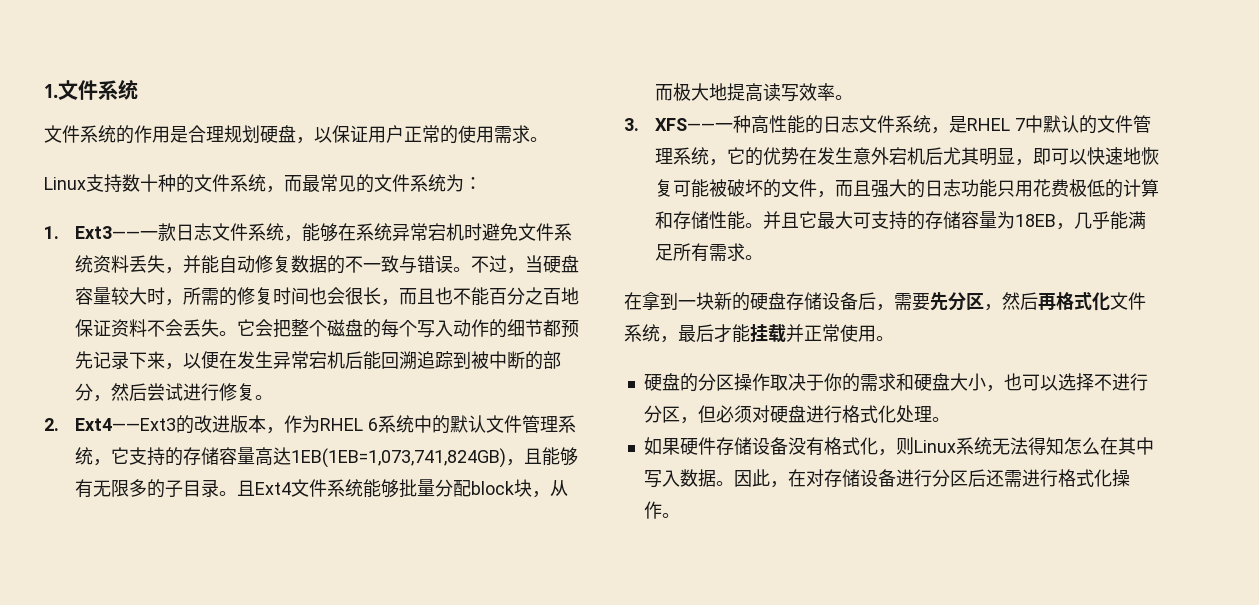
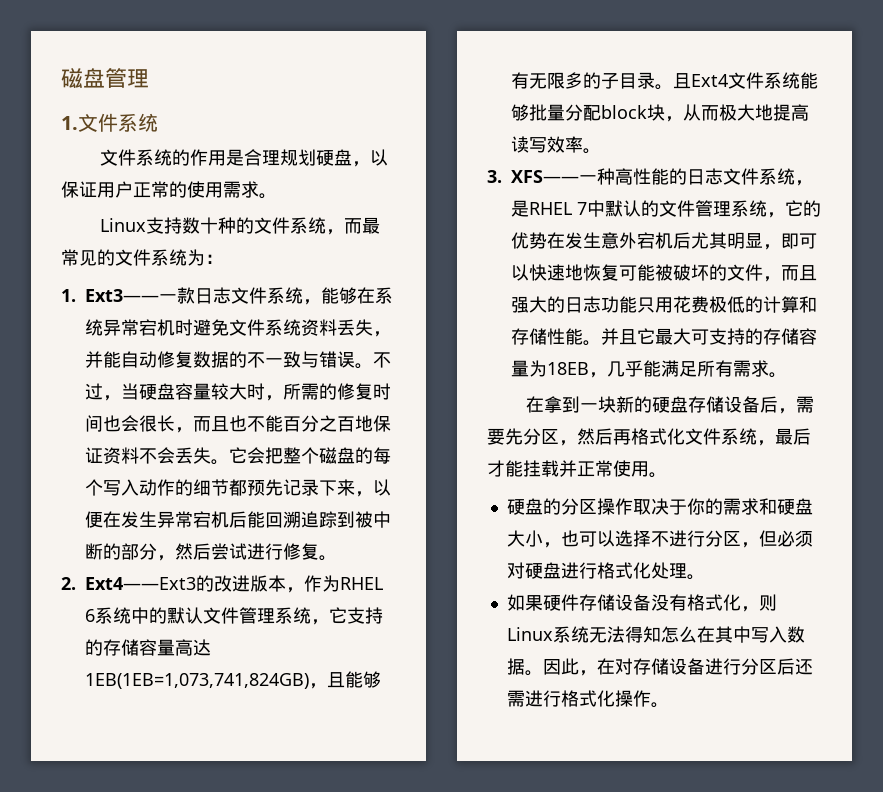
(44, 91) none -> [61,68,149,89] 磁盘管理 //

